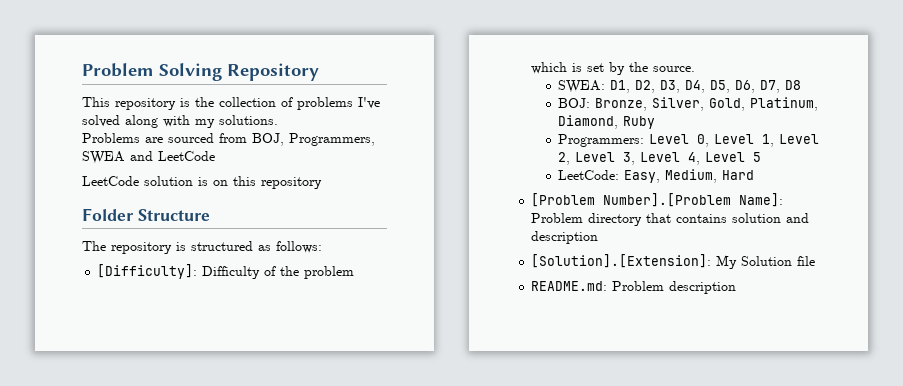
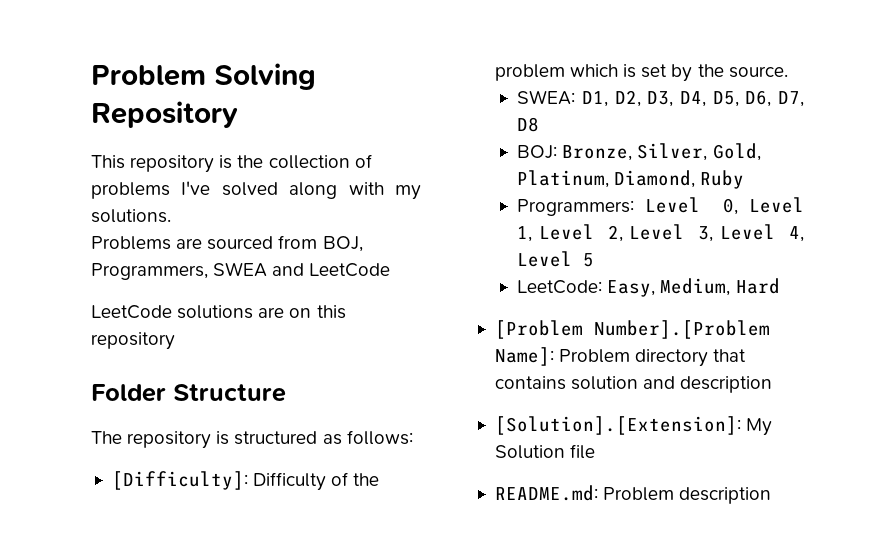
[144,176,208,186] solution is -> [177,305,285,319] solutions are

